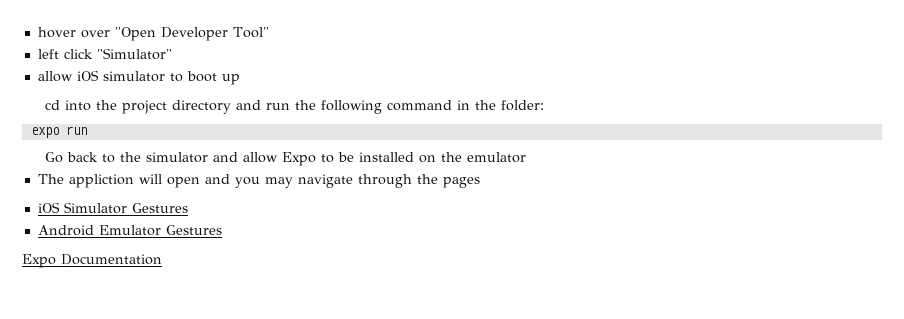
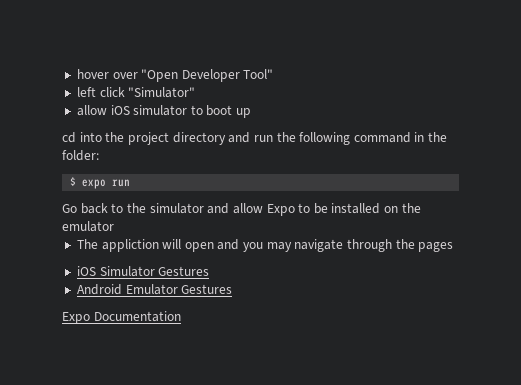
(545, 105) none -> [70,177,77,186] $

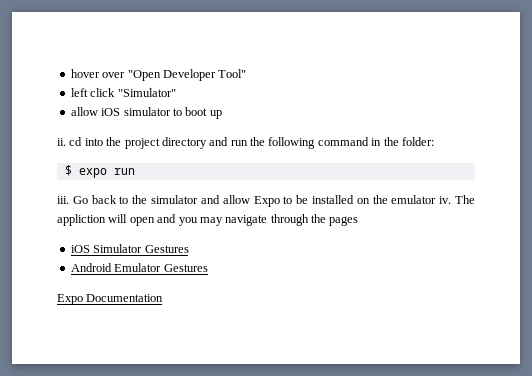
(252, 113) none -> [57,138,66,146] ii.
(131, 183) none -> [57,196,69,204] iii.
(114, 226) // -> [439,196,452,204] iv.

